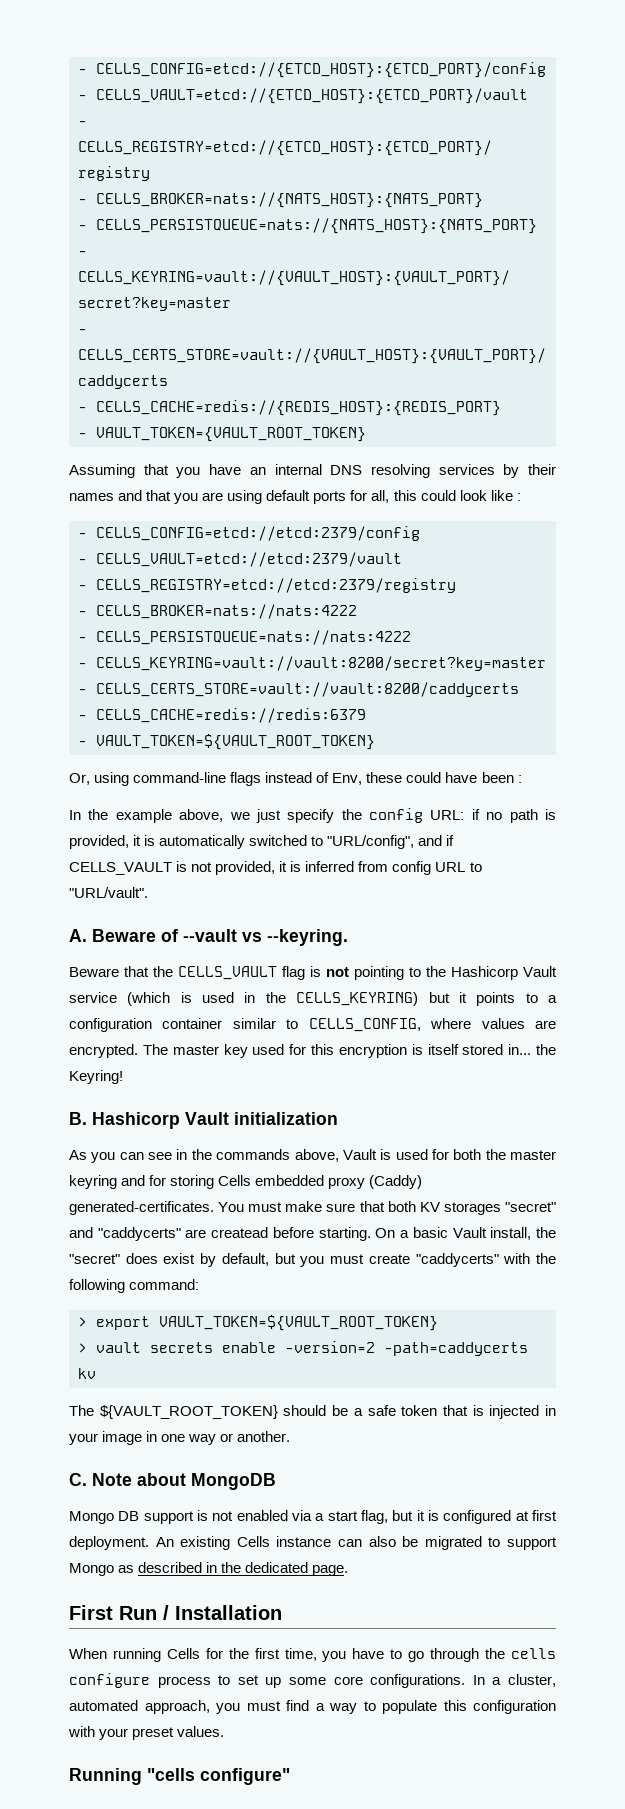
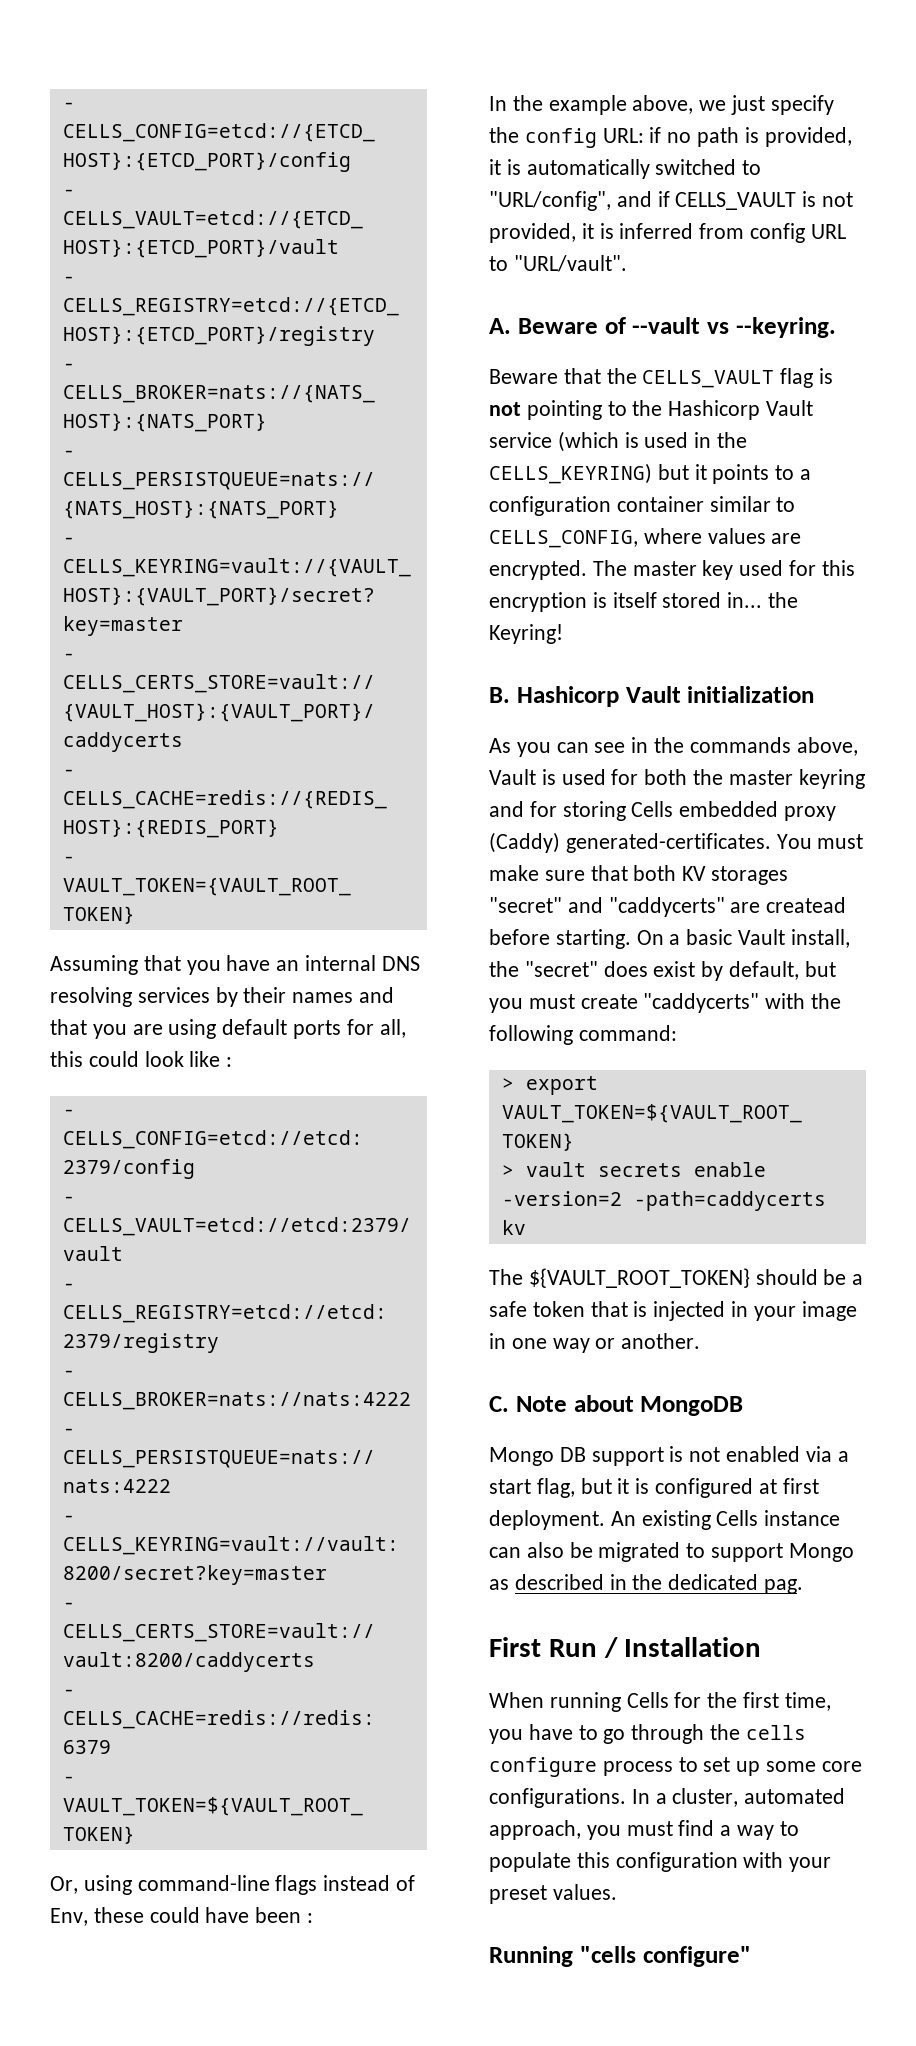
[312,1565,349,1576] page. -> [764,1579,804,1594] pag.

